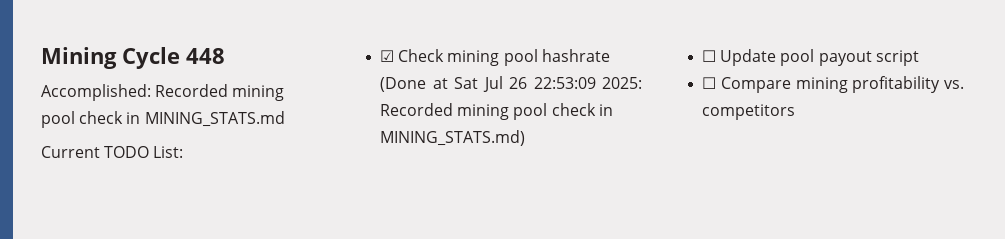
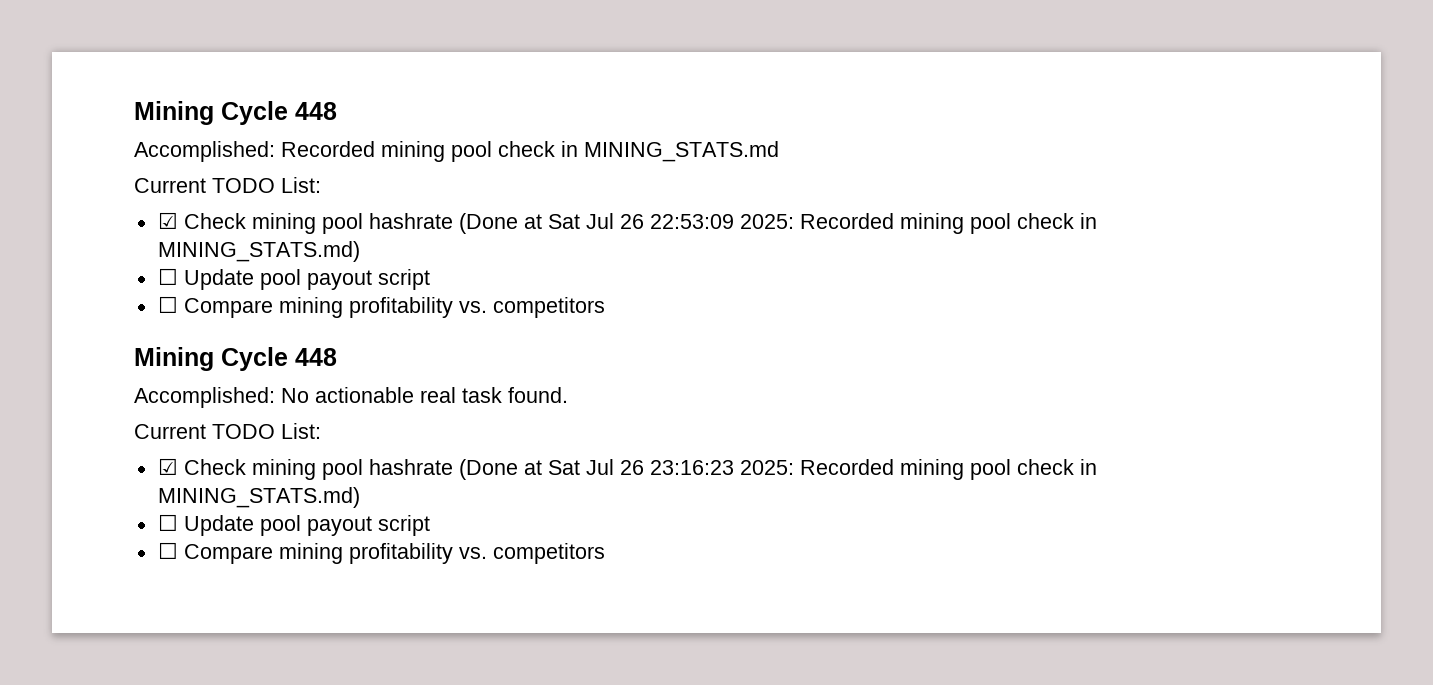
(796, 112) none -> [134,347,337,371] [134,387,568,408] [134,423,321,439] [157,458,1097,480] [157,487,360,508] [157,514,430,536] [157,542,605,564] // Mining Cycle 448 // Accomplished: No actionable real task found. // Current TODO List: // ☑ Check mining pool hashrate (Done at Sat Jul 26 23:16:23 2025: Recorded mining pool check in MINING_STATS.md) // ☐ Update pool payout script // ☐ Compare mining profitability vs. competitors

